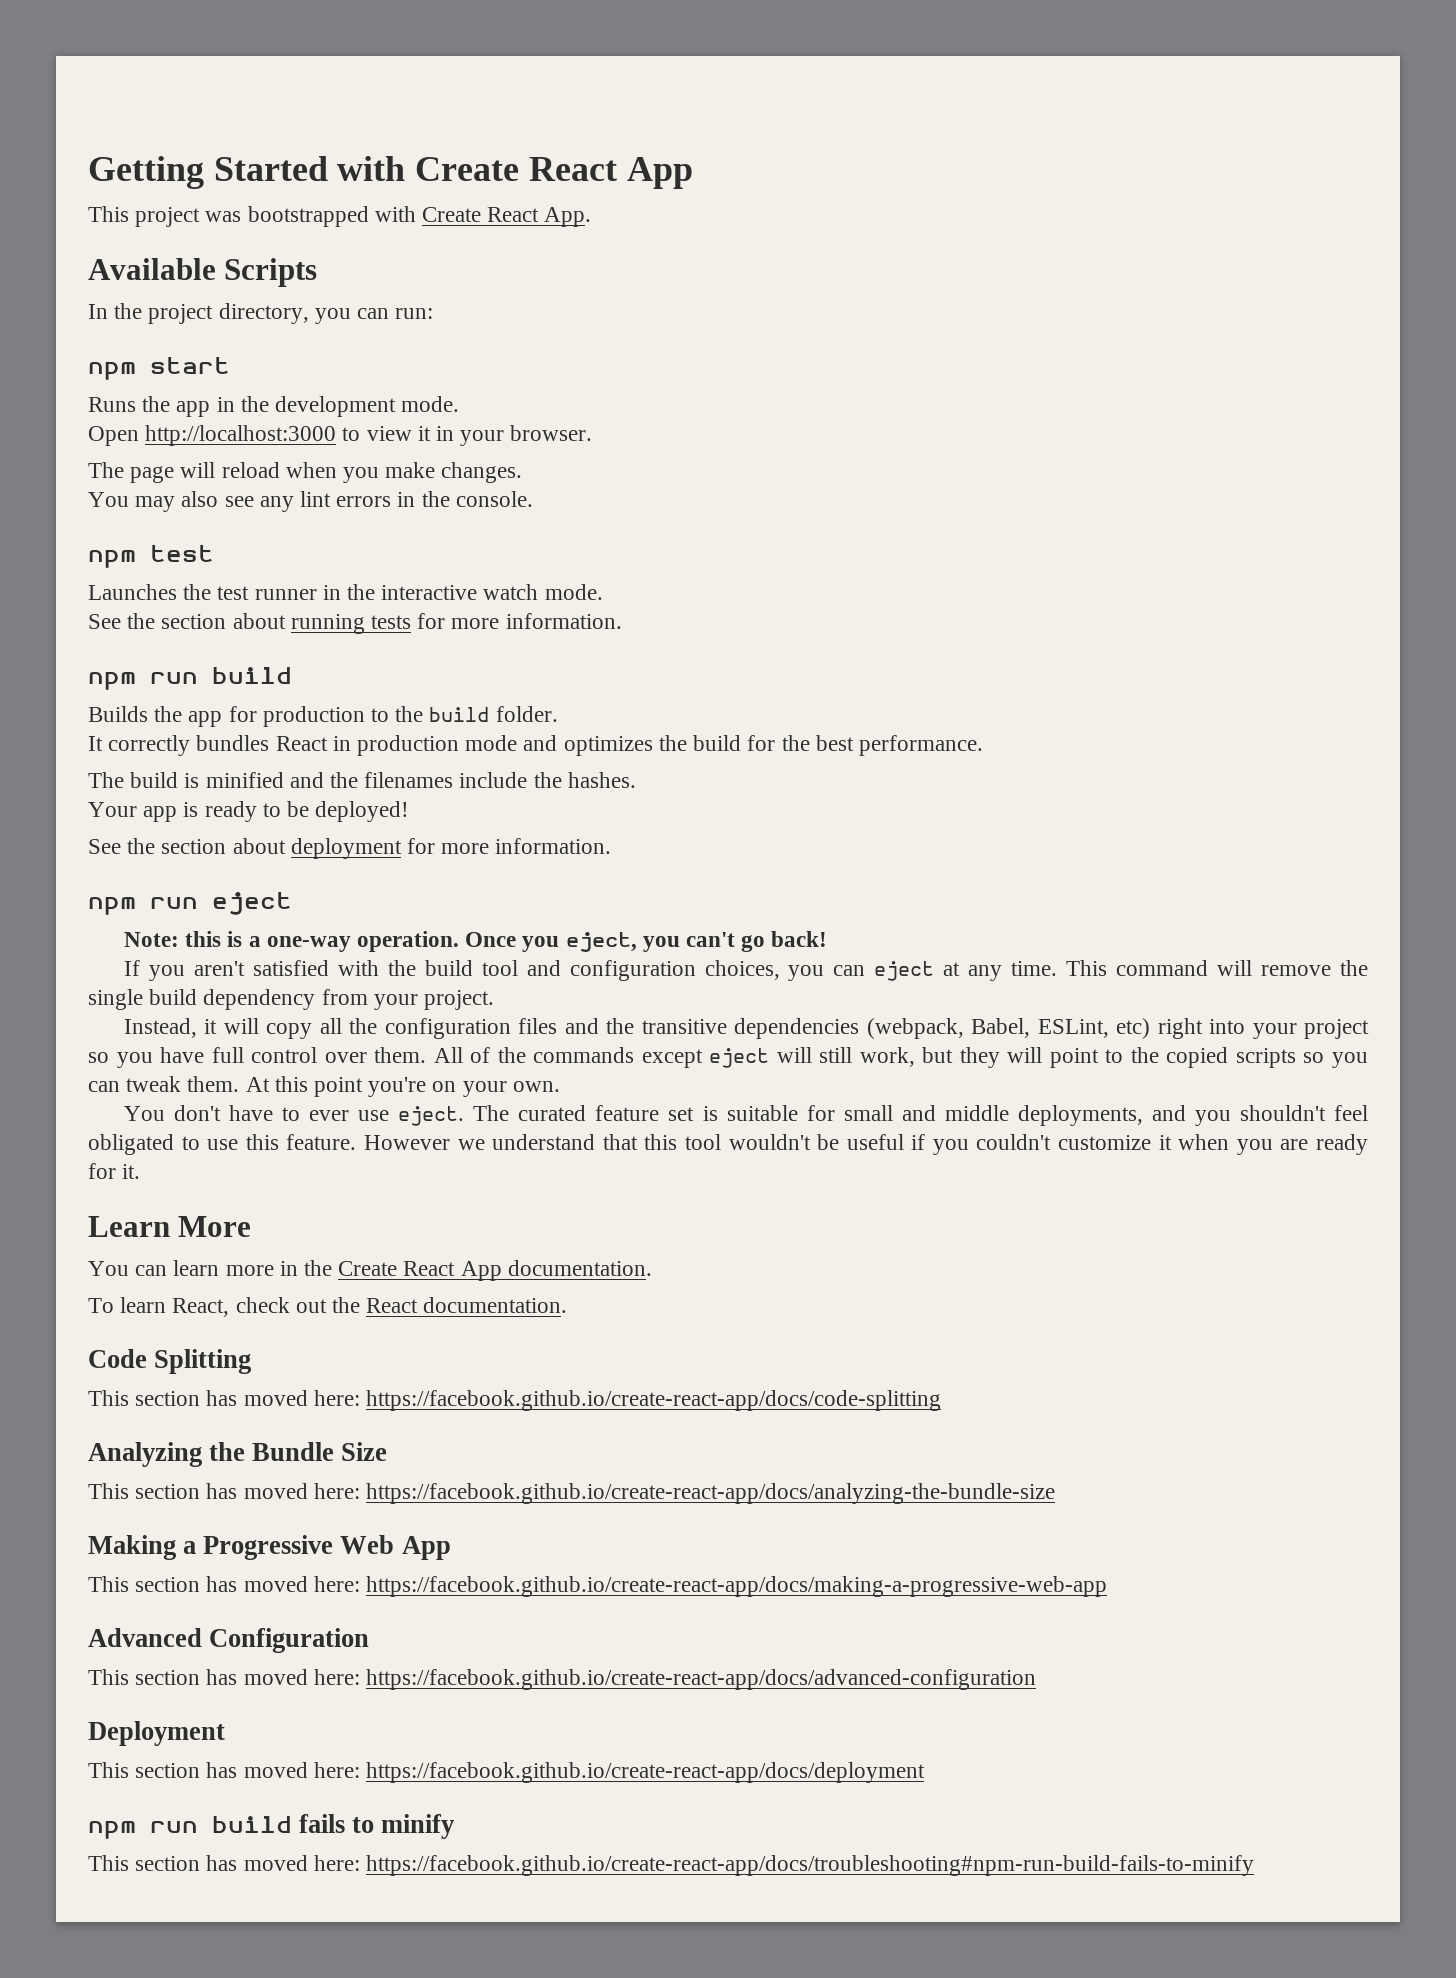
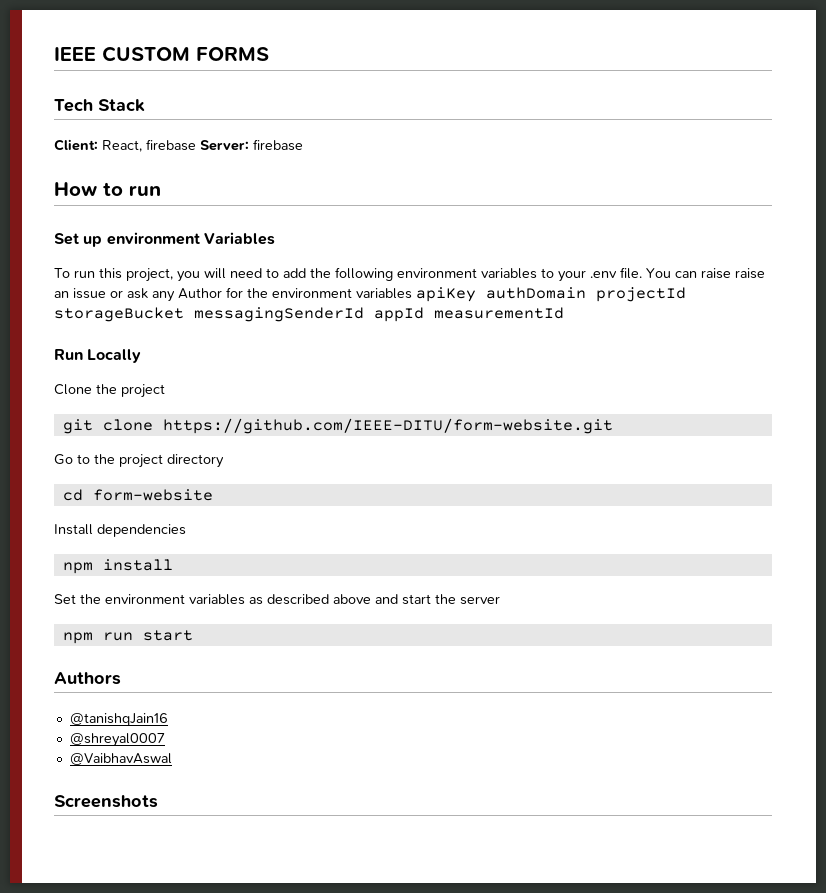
[88,156,693,189] [88,206,592,227] [88,258,318,287] [88,303,434,324] [88,357,230,380] [88,396,460,417] [88,425,593,446] [88,462,523,483] [88,491,533,512] [88,545,214,568] [88,584,603,600] [88,613,622,634] [88,667,292,690] [88,706,558,727] [88,735,983,756] [88,772,636,788] [88,801,410,822] [88,838,612,859] [88,892,292,915] [123,931,828,952] [123,960,1369,981] [88,989,495,1010] [123,1018,1369,1039] [88,1047,1368,1068] [88,1076,560,1097] [123,1105,1369,1126] [88,1134,1368,1155] [88,1163,141,1179] [88,1216,252,1237] [88,1260,652,1281] [88,1297,568,1317] [88,1349,252,1374] [88,1390,942,1411] [88,1442,388,1467] [88,1483,1056,1504] [88,1535,451,1560] [88,1576,1108,1597] [88,1628,370,1653] [88,1669,1037,1690] [88,1721,225,1746] [88,1762,926,1783] [88,1814,455,1839] [88,1855,1255,1876] Getting Started with Create React App // This project was bootstrapped with Create React App. // Available Scripts // In the project directory, you can run: // npm start // Runs the app in the development mode. // Open http://localhost:3000 to view it in your browser. // The page will reload when you make changes. // You may also see any lint errors in the console. // npm test // Launches the test runner in the interactive watch mode. // See the section about running tests for more information. // npm run build // Builds the app for production to the build folder. // It correctly bundles React in production mode and optimizes the build for the best performance. // The build is minified and the filenames include the hashes. // Your app is ready to be deployed! // See the section about deployment for more information. // npm run eject // Note: this is a one-way operation. Once you eject, you can't go back! // If you aren't satisfied with the build tool and configuration choices, you can eject at any time. This command will remove the single build dependency from your project. // Instead, it will copy all the configuration files and the transitive dependencies (webpack, Babel, ESLint, etc) right into your project so you have full control over them. All of the commands except eject will still work, but they will point to the copied scripts so you can tweak them. At this point you're on your own. // You don't have to ever use eject. The curated feature set is suitable for small and middle deployments, and you shouldn't feel obligated to use this feature. However we understand that this tool wouldn't be useful if you couldn't customize it when you are ready for it. // Learn More // You can learn more in the Create React App documentation. // To learn React, check out the React documentation. // Code Splitting // This section has moved here: https://facebook.github.io/create-react-app/docs/code-splitting // Analyzing the Bundle Size // This section has moved here: https://facebook.github.io/create-react-app/docs/analyzing-the-bundle-size // Making a Progressive Web App // This section has moved here: https://facebook.github.io/create-react-app/docs/making-a-progressive-web-app // Advanced Configuration // This section has moved here: https://facebook.github.io/create-react-app/docs/advanced-configuration // Deployment // This section has moved here: https://facebook.github.io/create-react-app/docs/deployment // npm run build fails to minify // This section has moved here: https://facebook.github.io/create-react-app/docs/troubleshooting#npm-run-build-fails-to-minify -> [54,46,269,62] [54,99,145,112] [54,139,303,152] [54,182,161,196] [54,232,275,247] [54,267,765,282] [54,287,686,302] [54,307,564,322] [54,349,142,363] [54,384,165,398] [62,418,613,434] [54,454,224,468] [62,489,213,501] [54,524,186,537] [62,559,173,574] [54,594,500,605] [62,630,193,644] [54,672,121,685] [69,713,168,726] [69,733,165,747] [69,753,172,765] [54,795,158,808] IEEE CUSTOM FORMS // Tech Stack // Client: React, firebase Server: firebase // How to run // Set up environment Variables // To run this project, you will need to add the following environment variables to your .env file. You can raise raise an issue or ask any Author for the environment variables apiKey authDomain projectId storageBucket messagingSenderId appId measurementId // Run Locally // Clone the project // git clone https://github.com/IEEE-DITU/form-website.git // Go to the project directory // cd form-website // Install dependencies // npm install // Set the environment variables as described above and start the server // npm run start // Authors // @tanishqJain16 // @shreyal0007 // @VaibhavAswal // Screenshots

